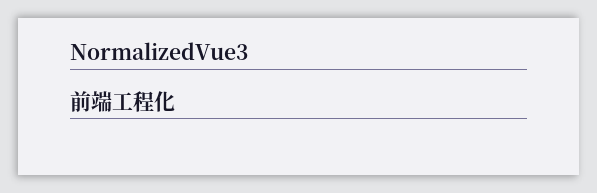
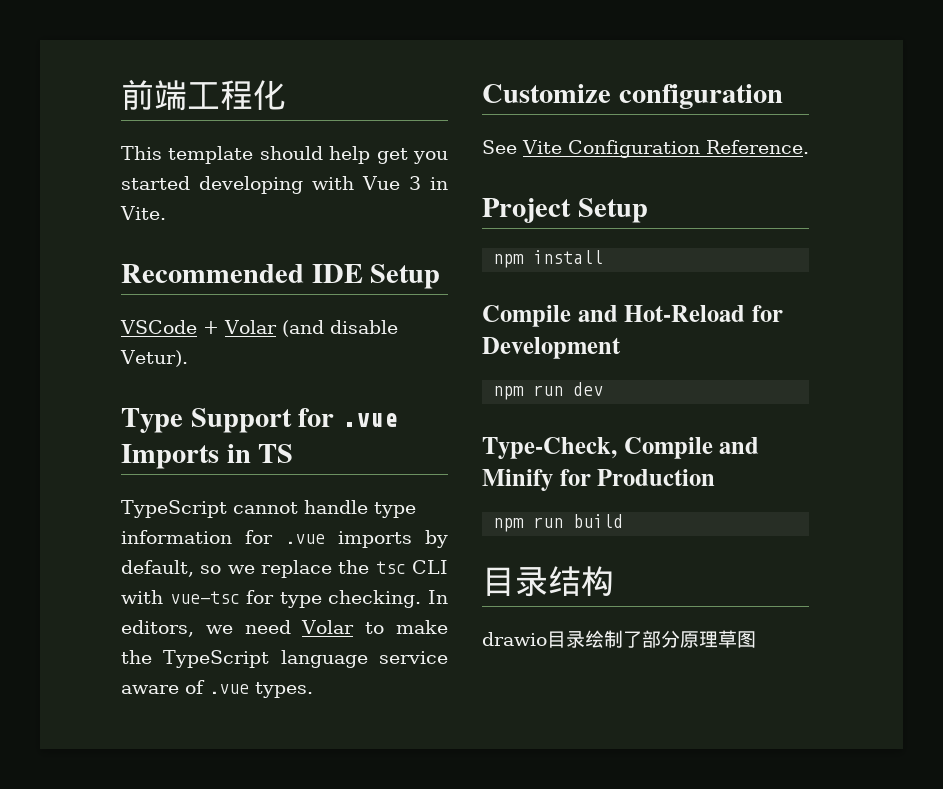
[70,42,248,60] NormalizedVue3 // -> (121, 94) none
(175, 101) none -> [121,146,448,164] [121,176,449,194] [120,206,166,220] [121,264,441,289] [120,320,398,337] [120,350,188,367] [121,408,399,433] [121,444,294,469] [121,500,416,518] [121,530,448,548] [121,560,448,578] [121,590,448,608] [121,620,448,637] [121,650,448,668] [121,680,313,698] [482,84,783,109] [482,140,809,158] [482,198,648,223] [493,250,604,268] [482,305,783,327] [482,337,621,359] [493,382,604,400] [482,437,760,459] [482,469,716,491] [493,514,624,532] [482,566,614,597] [482,630,756,648] // This template should help get you started developing with Vue 3 in Vite. // Recommended IDE Setup // VSCode + Volar (and disable Vetur). // Type Support for .vue Imports in TS // TypeScript cannot handle type information for .vue imports by default, so we replace the tsc CLI with vue-tsc for type checking. In editors, we need Volar to make the TypeScript language service aware of .vue types. // Customize configuration // See Vite Configuration Reference. // Project Setup // npm install // Compile and Hot-Reload for Development // npm run dev // Type-Check, Compile and Minify for Production // npm run build // 目录结构 // drawio目录绘制了部分原理草图

